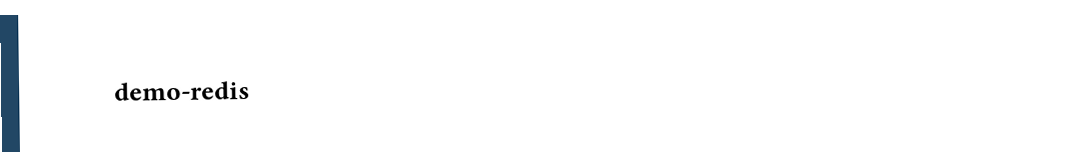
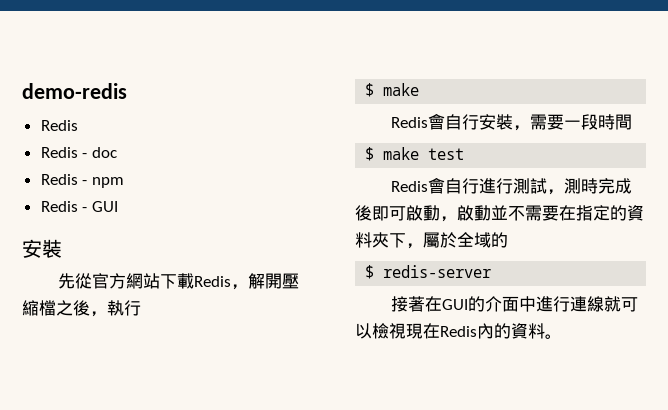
(250, 90) none -> [40,120,78,131] [40,147,117,158] [40,174,124,188] [40,201,118,212] [22,239,62,258] [57,273,299,290] [22,300,141,317] [365,83,420,97] [390,113,632,131] [365,147,465,161] [390,177,632,195] [355,205,644,222] [355,232,508,249] [365,265,492,279] [390,296,638,312] [355,323,562,339] // Redis // Redis - doc // Redis - npm // Redis - GUI // 安裝 // 先從官方網站下載Redis，解開壓縮檔之後，執行 // $ make // Redis會自行安裝，需要一段時間 // $ make test // Redis會自行進行測試，測時完成後即可啟動，啟動並不需要在指定的資料夾下，屬於全域的 // $ redis-server // 接著在GUI的介面中進行連線就可以檢視現在Redis內的資料。

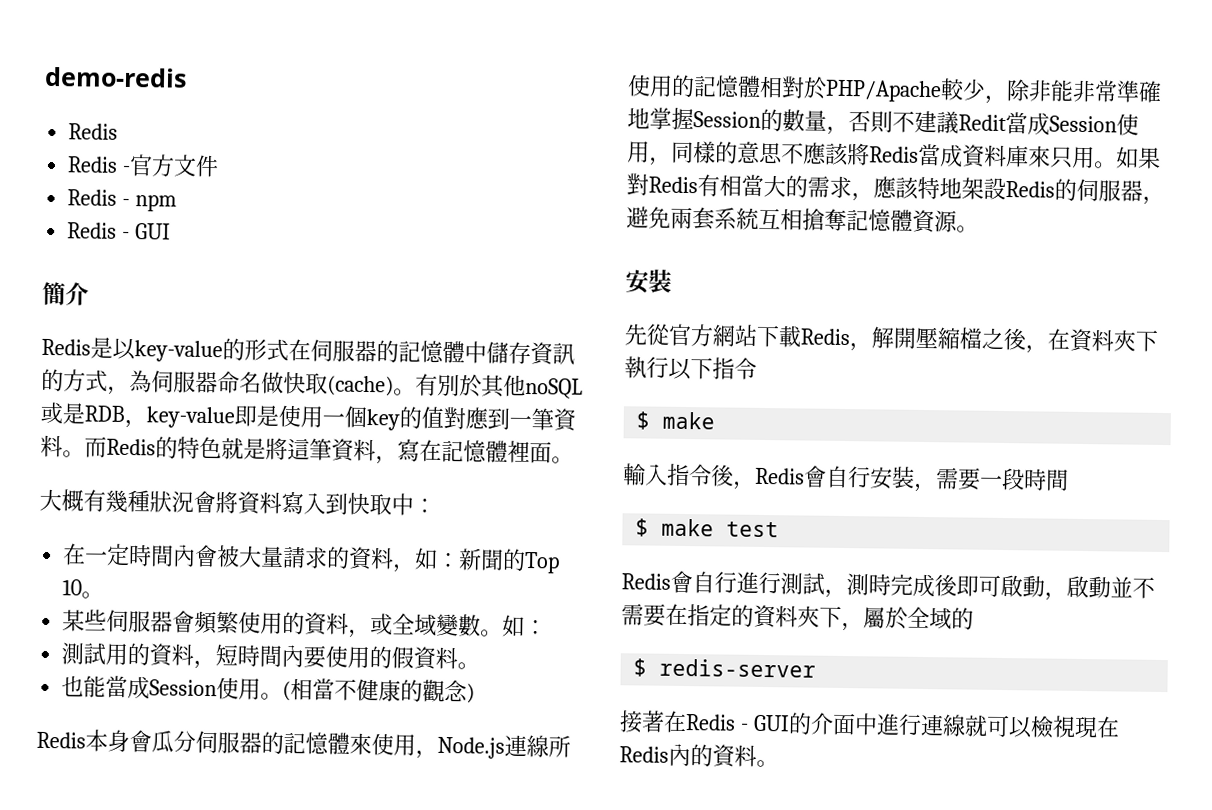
[91,147,117,158] doc -> [129,154,220,178] 官方文件
(118, 206) none -> [42,281,89,306] [41,336,575,366] [41,368,583,399] [40,401,577,432] [40,434,574,465] [39,488,436,516] [62,543,561,574] [62,579,105,599] [62,609,548,639] [61,642,481,670] [61,675,476,704] [36,729,571,759] [627,74,1162,105] [627,107,1139,136] [627,141,1161,169] [626,173,1165,206] [626,206,979,234] // 簡介 // Redis是以key-value的形式在伺服器的記憶體中儲存資訊的方式，為伺服器命名做快取(cache)。有別於其他noSQL或是RDB，key-value即是使用一個key的值對應到一筆資料。而Redis的特色就是將這筆資料，寫在記憶體裡面。 // 大概有幾種狀況會將資料寫入到快取中： // 在一定時間內會被大量請求的資料，如：新聞的Top 10。 // 某些伺服器會頻繁使用的資料，或全域變數。如： // 測試用的資料，短時間內要使用的假資料。 // 也能當成Session使用。(相當不健康的觀念) // Redis本身會瓜分伺服器的記憶體來使用，Node.js連線所使用的記憶體相對於PHP/Apache較少，除非能非常準確地掌握Session的數量，否則不建議Redit當成Session使用，同樣的意思不應該將Redis當成資料庫來只用。如果對Redis有相當大的需求，應該特地架設Redis的伺服器，避免兩套系統互相搶奪記憶體資源。
(107, 314) none -> [1047,328,1158,353] 在資料夾下
(141, 308) none -> [668,357,757,381] 以下指令
(420, 89) none -> [622,463,756,490] 輸入指令後，
(442, 304) none -> [685,714,749,731] Redis -

